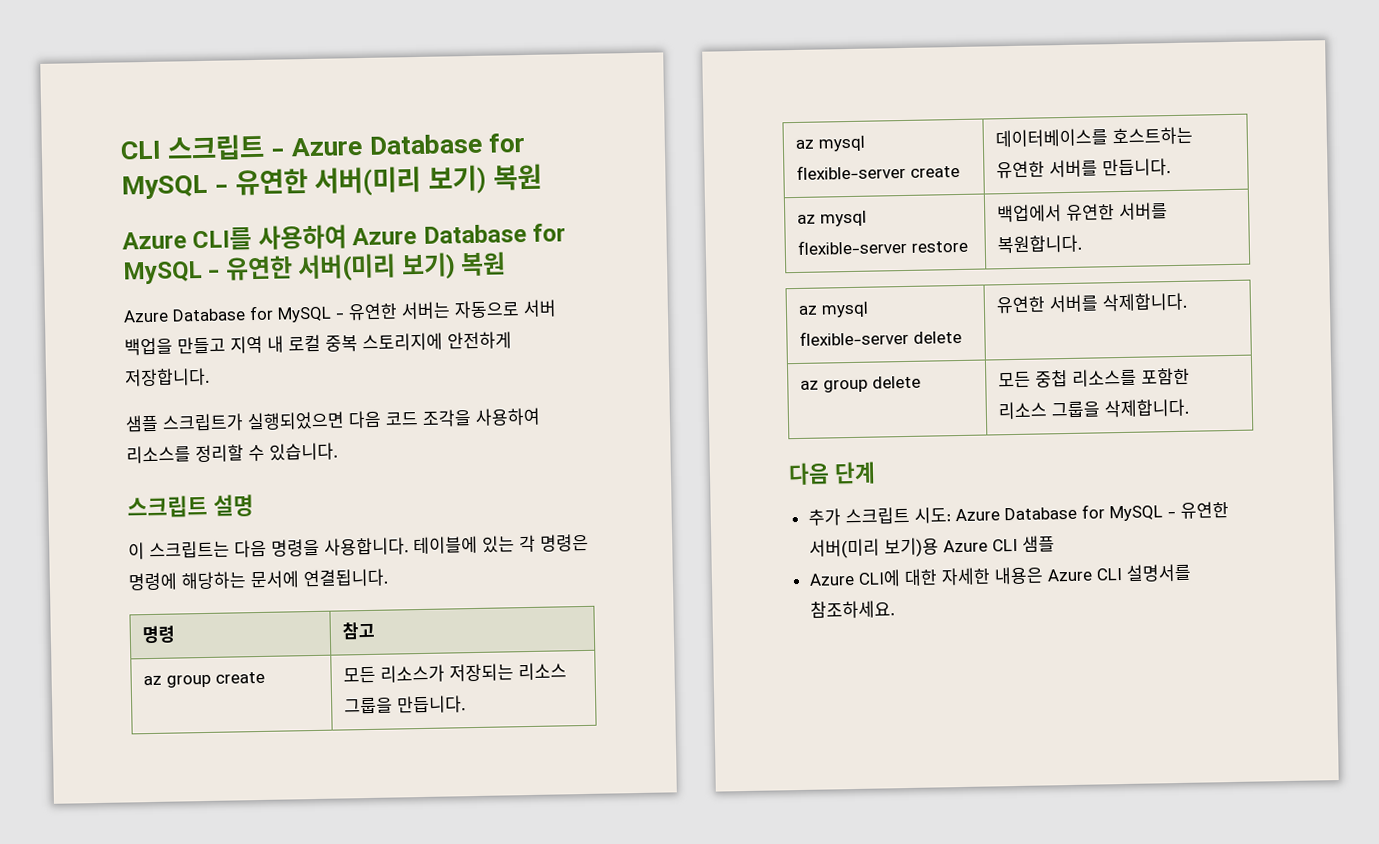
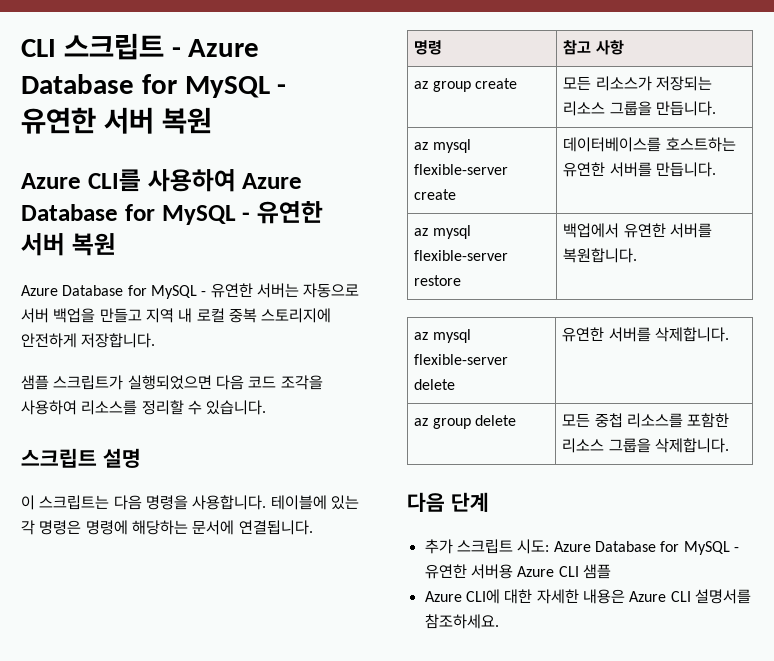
[314,164,487,197] 서버(미리 보기) -> [103,107,154,134] 서버
[297,252,456,283] 서버(미리 보기) -> [21,233,65,256] 서버
(376, 630) none -> [595,40,624,55] 사항
[808,537,939,559] 서버(미리 보기)용 -> [470,564,513,579] 서버용

